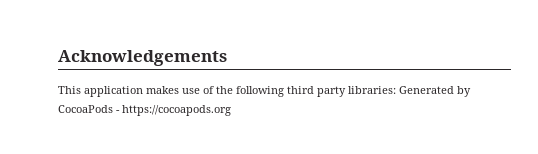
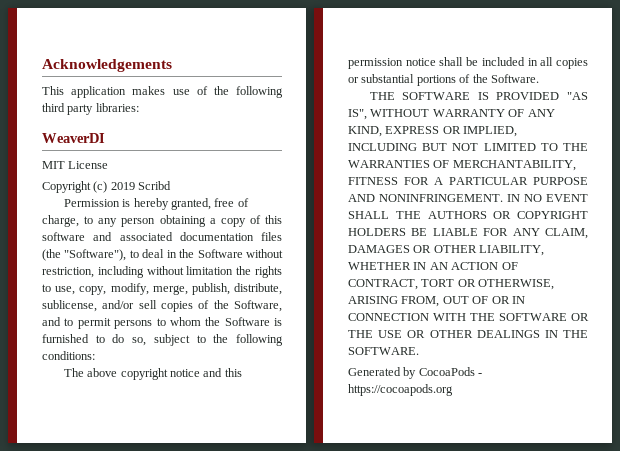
(396, 90) none -> [42,133,105,143] [42,161,109,169] [42,181,172,193] [63,198,249,210] [42,215,282,227] [42,232,282,241] [42,249,283,261] [42,266,282,278] [42,283,282,295] [42,300,282,312] [42,317,282,329] [42,334,283,346] [42,351,95,360] [63,368,242,380] [348,57,588,69] [348,74,539,86] [369,92,588,100] [348,109,555,120] [348,126,518,137] [348,143,588,151] [348,160,576,171] [348,177,588,185] [348,194,588,202] [348,211,588,219] [348,228,588,239] [348,245,545,256] [348,262,518,270] [348,279,555,290] [348,296,525,307] [348,313,589,321] [348,330,588,338] [348,347,419,355] // WeaverDI // MIT License // Copyright (c) 2019 Scribd // Permission is hereby granted, free of charge, to any person obtaining a copy of this software and associated documentation files (the "Software"), to deal in the Software without restriction, including without limitation the rights to use, copy, modify, merge, publish, distribute, sublicense, and/or sell copies of the Software, and to permit persons to whom the Software is furnished to do so, subject to the following conditions: // The above copyright notice and this permission notice shall be included in all copies or substantial portions of the Software. // THE SOFTWARE IS PROVIDED "AS IS", WITHOUT WARRANTY OF ANY KIND, EXPRESS OR IMPLIED, INCLUDING BUT NOT LIMITED TO THE WARRANTIES OF MERCHANTABILITY, FITNESS FOR A PARTICULAR PURPOSE AND NONINFRINGEMENT. IN NO EVENT SHALL THE AUTHORS OR COPYRIGHT HOLDERS BE LIABLE FOR ANY CLAIM, DAMAGES OR OTHER LIABILITY, WHETHER IN AN ACTION OF CONTRACT, TORT OR OTHERWISE, ARISING FROM, OUT OF OR IN CONNECTION WITH THE SOFTWARE OR THE USE OR OTHER DEALINGS IN THE SOFTWARE. //

